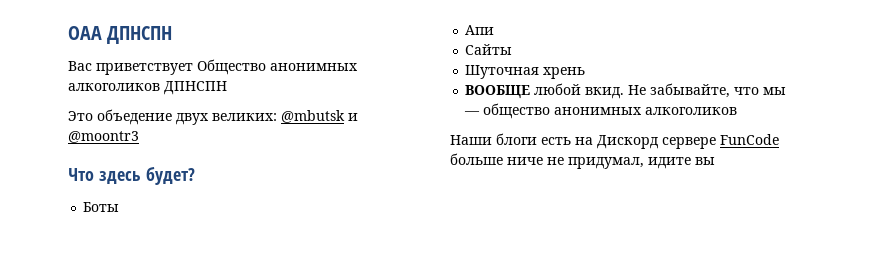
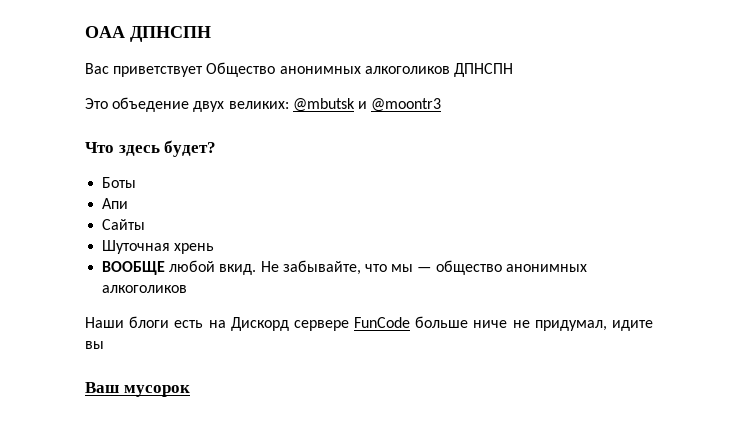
(715, 161) none -> [85,382,190,397] // Ваш мусорок

